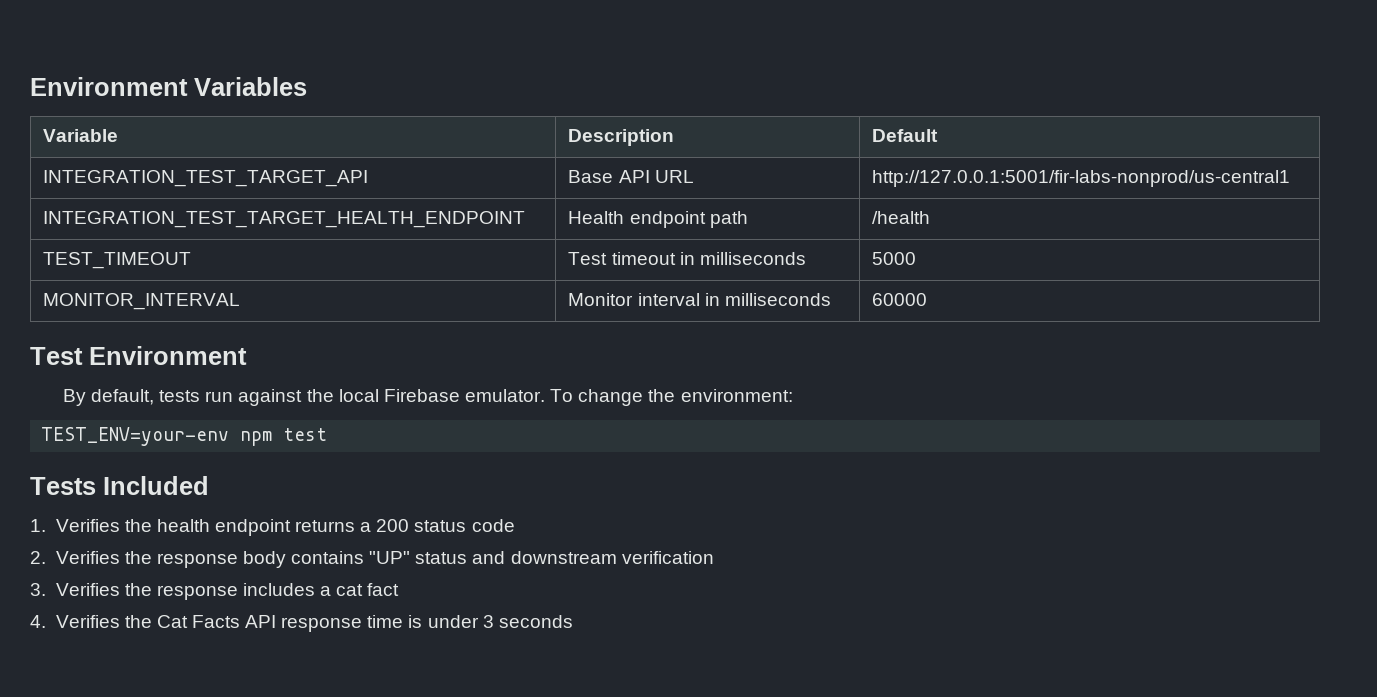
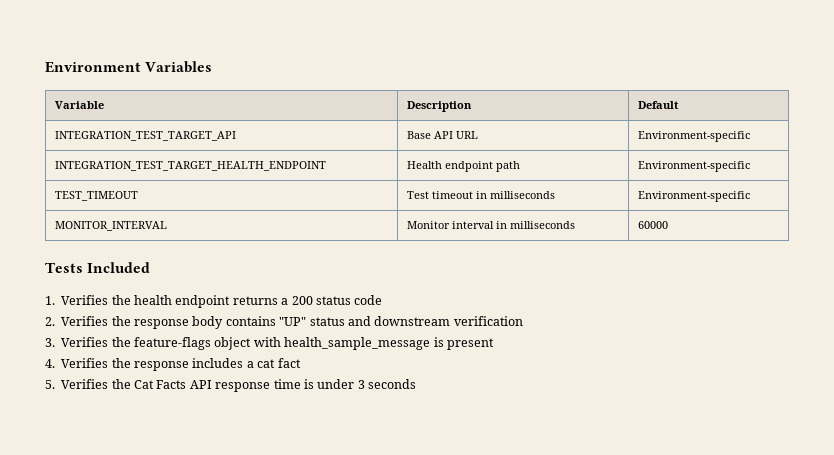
[872,170,1291,187] http://127.0.0.1:5001/fir-labs-nonprod/us-central1 -> [637,131,750,142] Environment-specific
[872,211,931,224] /health -> [637,161,750,172] Environment-specific
[872,252,917,265] 5000 -> [637,191,750,202] Environment-specific
[30,346,247,365] [62,389,793,406] [41,427,328,446] // Test Environment // By default, tests run against the local Firebase emulator. To change the environment: // TEST_ENV=your-env npm test -> (668, 225) none
(152, 589) none -> [134,337,494,350] [45,358,131,368] feature-flags object with health_sample_message is present // 4. Verifies the
[30,615,46,628] 4. -> [45,380,55,389] 5.

